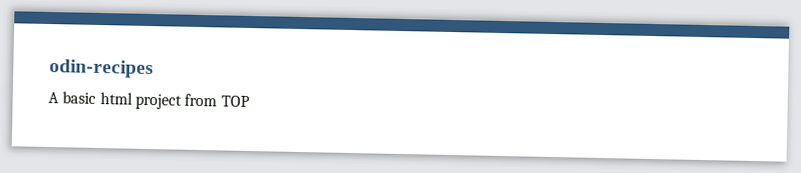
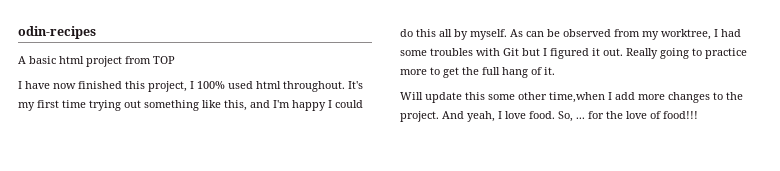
(250, 101) none -> [18,81,363,92] [18,100,363,111] [400,29,741,40] [400,48,747,59] [400,67,555,78] [400,92,743,103] [400,111,698,122] // I have now finished this project, I 100% used html throughout. It's my first time trying out something like this, and I'm happy I could do this all by myself. As can be observed from my worktree, I had some troubles with Git but I figured it out. Really going to practice more to get the full hang of it. // Will update this some other time,when I add more changes to the project. And yeah, I love food. So, ... for the love of food!!!

